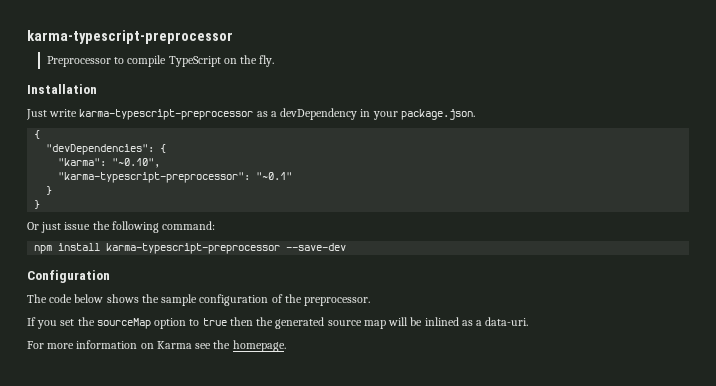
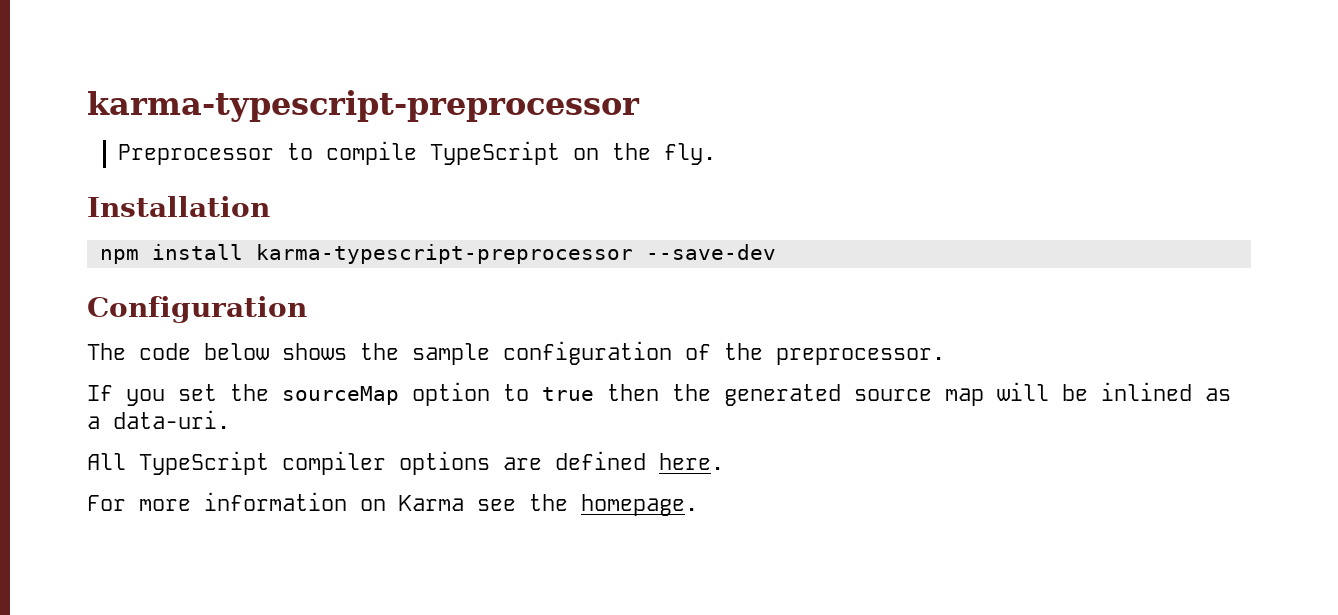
[26,108,475,120] [34,130,41,139] [46,144,167,155] [58,158,161,168] [58,172,293,183] [46,186,53,195] [34,200,41,209] [27,221,216,233] // Just write karma-typescript-preprocessor as a devDependency in your package.json. // { // "devDependencies": { // "karma": "~0.10", // "karma-typescript-preprocessor": "~0.1" // } // } // Or just issue the following command: -> (270, 206) none
(529, 321) none -> [87,451,724,475] // All TypeScript compiler options are defined here.

